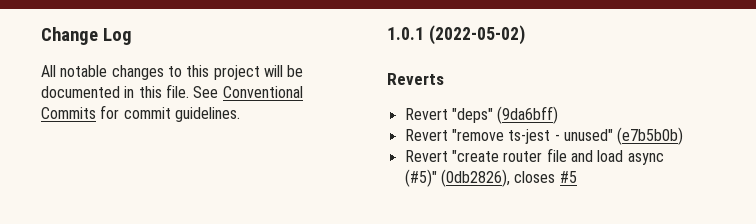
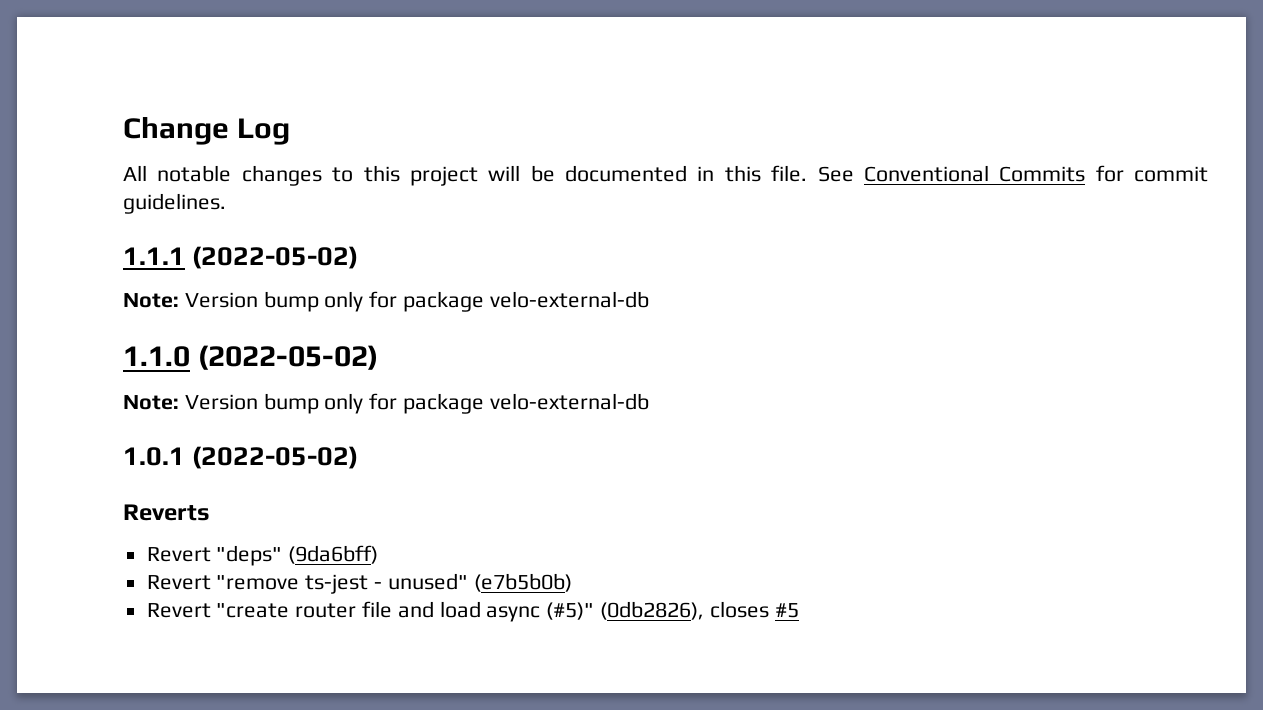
(240, 114) none -> [123,246,359,269] [123,291,649,312] [123,345,379,370] [123,393,649,414] // 1.1.1 (2022-05-02) // Note: Version bump only for package velo-external-db // 1.1.0 (2022-05-02) // Note: Version bump only for package velo-external-db

